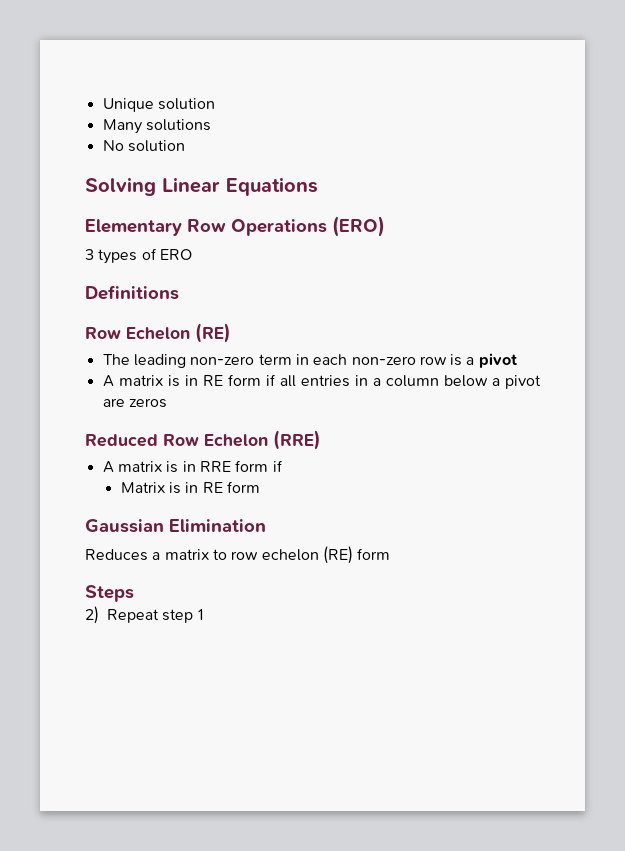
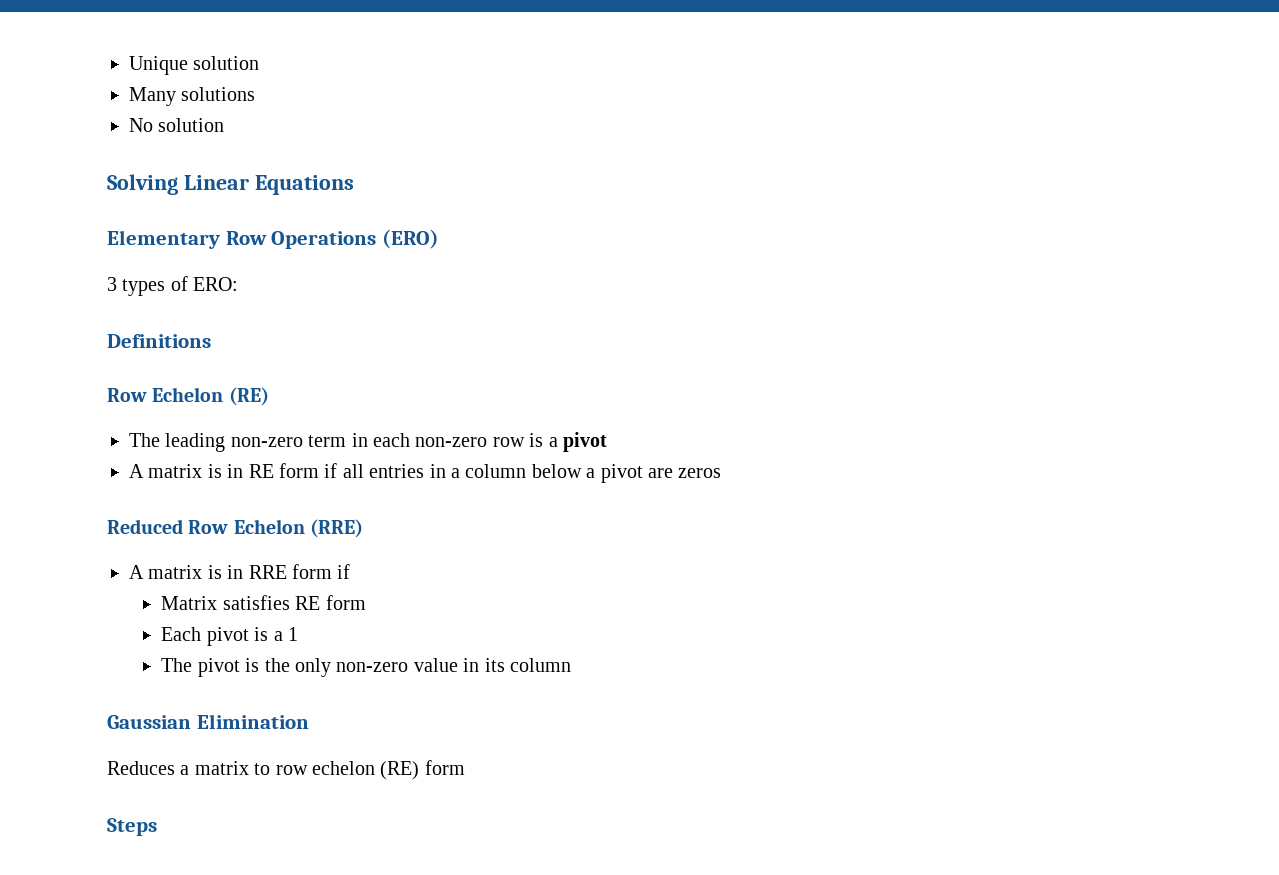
[159,249,192,260] ERO -> [193,277,239,291] ERO:
[169,481,260,494] is in RE form -> [222,595,366,610] [161,627,298,646] [161,658,571,677] satisfies RE form // Each pivot is a 1 // The pivot is the only non-zero value in its column
[85,606,203,624] // 2) Repeat step 1 -> (157, 827) none

